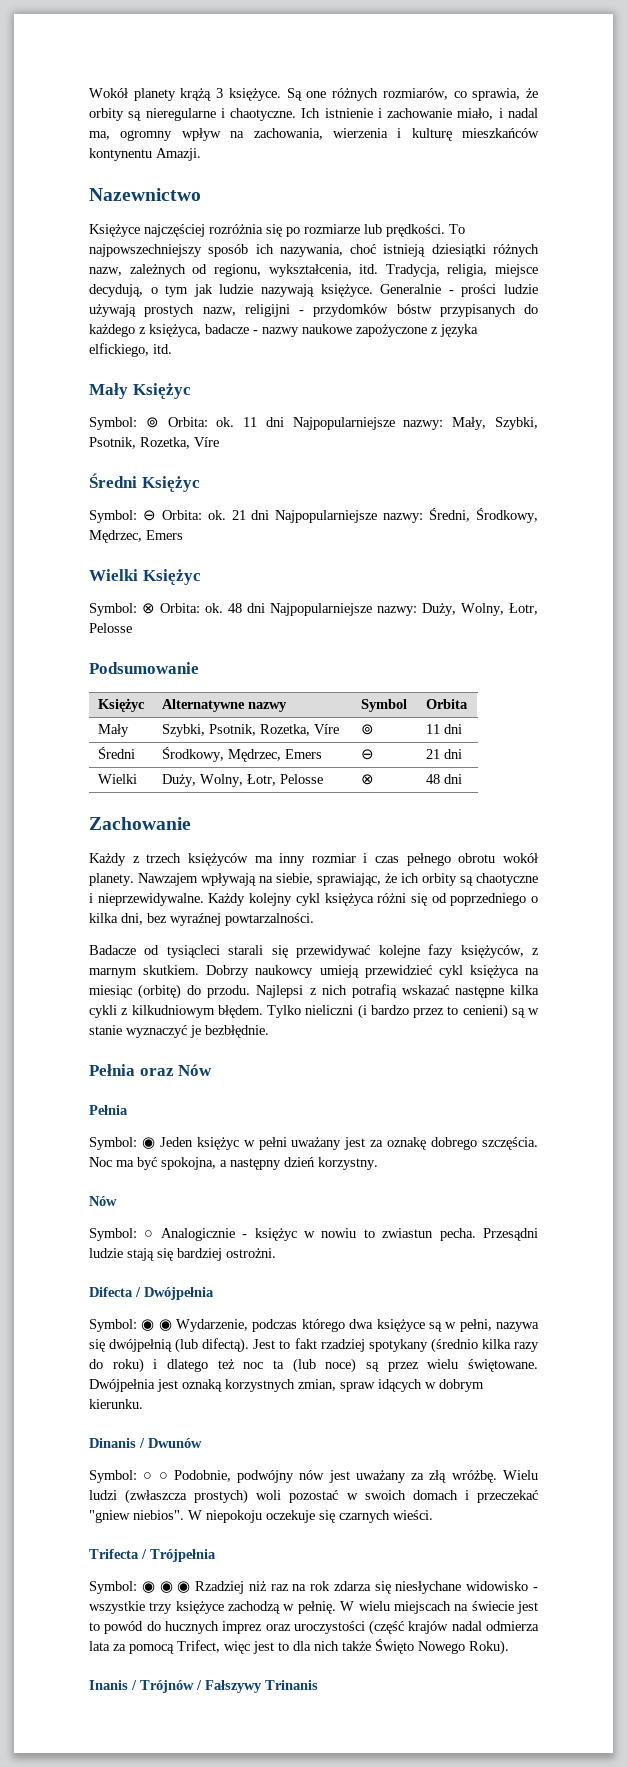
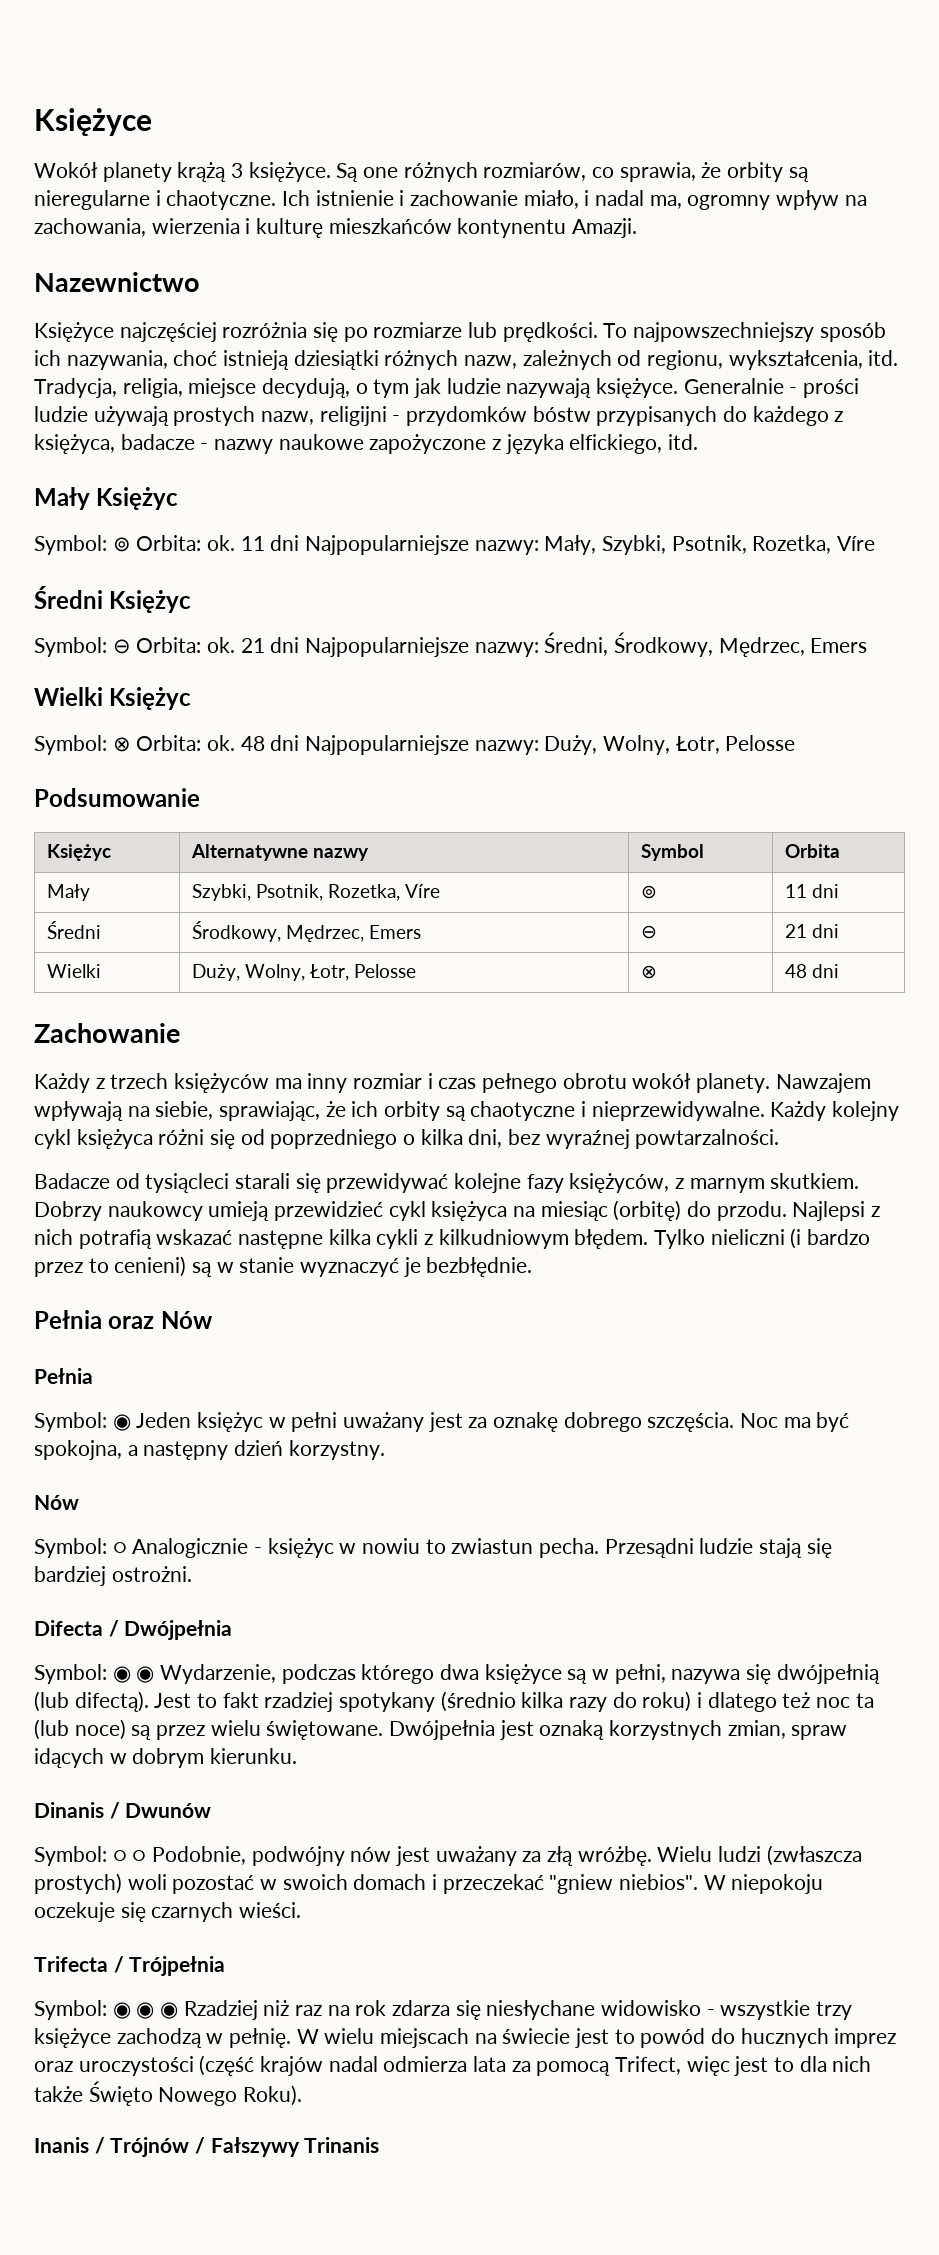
(89, 93) none -> [34,108,152,136] Księżyce //

